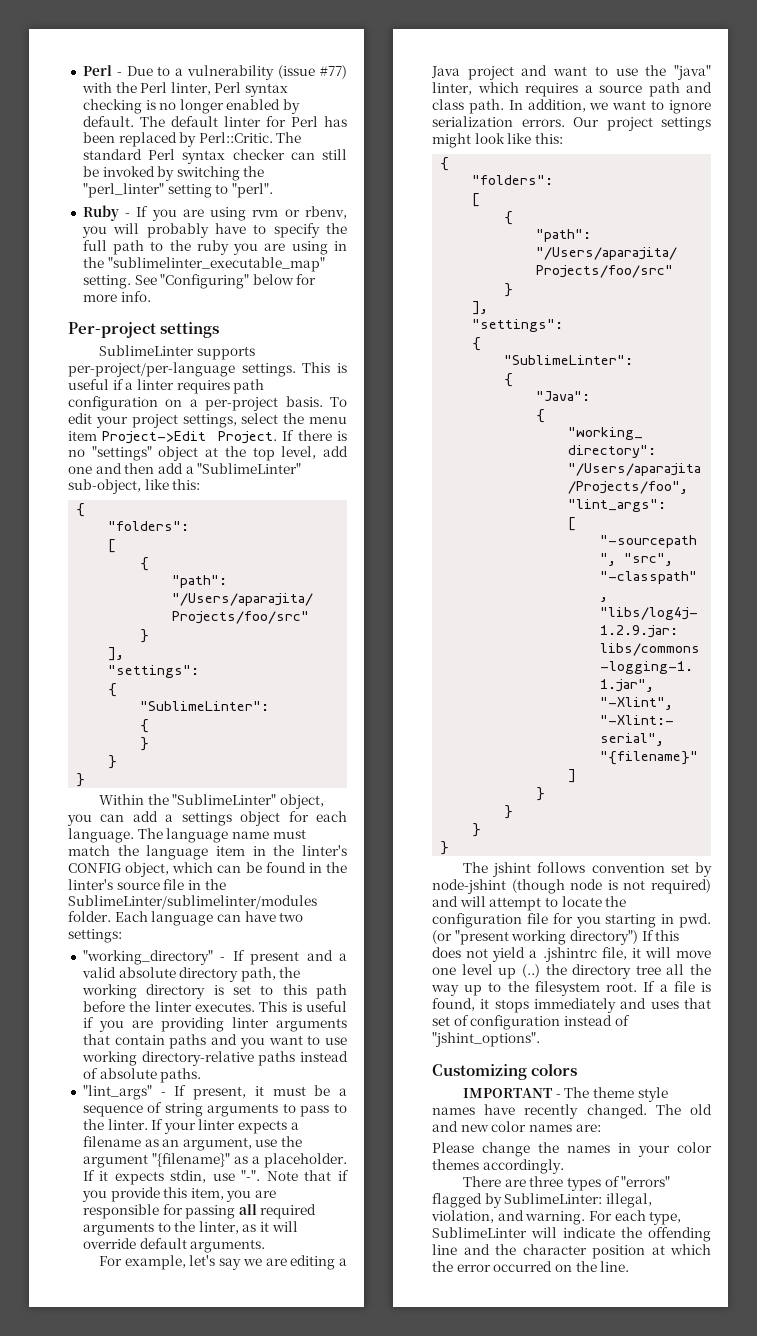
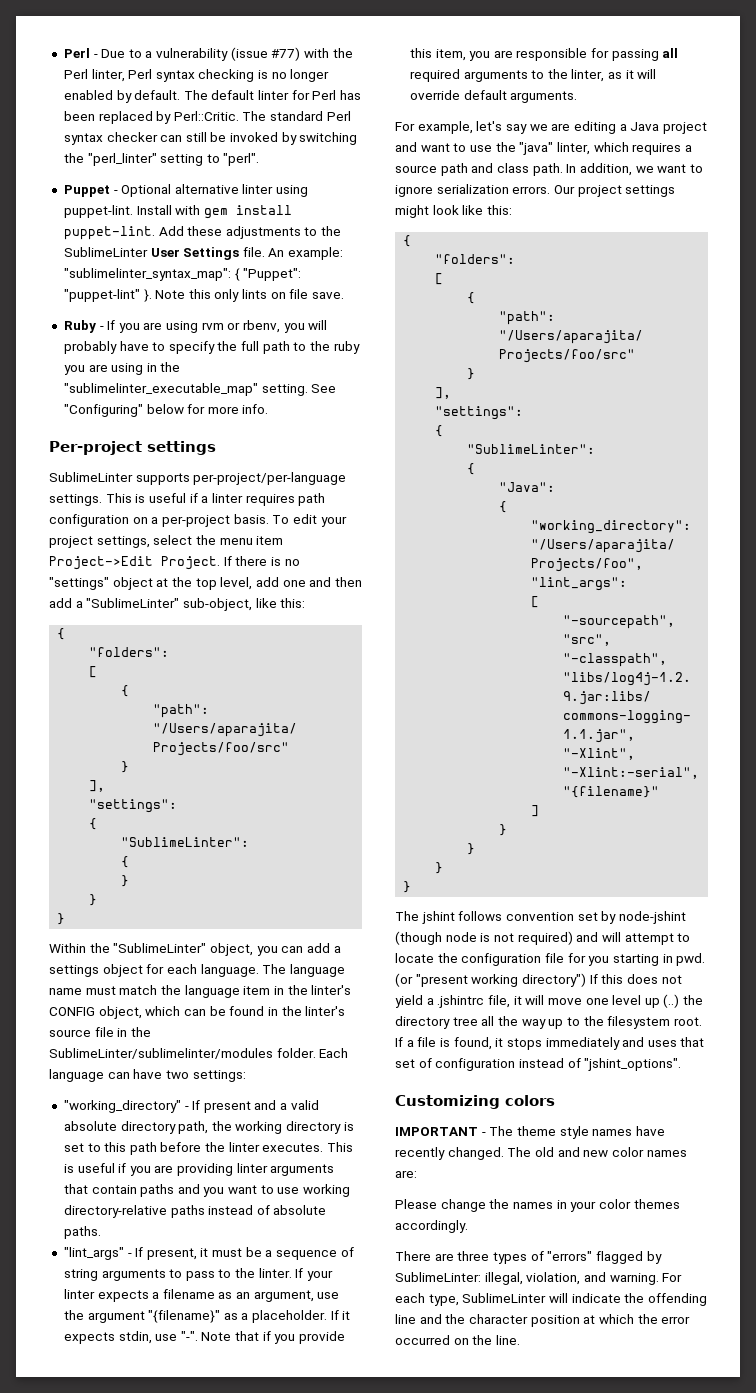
(273, 190) none -> [63,184,309,197] [63,205,292,219] [63,226,342,240] [63,247,344,260] [63,268,302,281] [63,289,345,302] // Puppet - Optional alternative linter using puppet-lint. Install with gem install puppet-lint. Add these adjustments to the SublimeLinter User Settings file. An example: "sublimelinter_syntax_map": { "Puppet": "puppet-lint" }. Note this only lints on file save.

